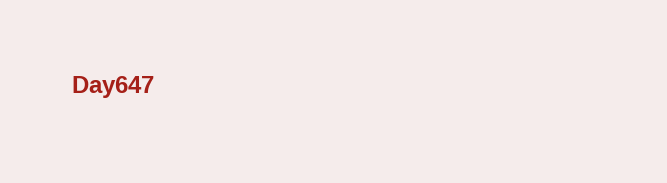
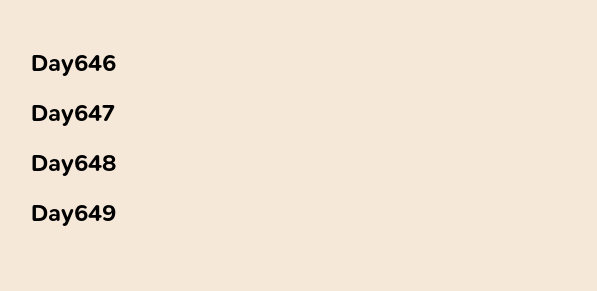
(72, 87) none -> [31,54,116,76] Day646 //
(154, 87) none -> [31,154,116,176] [31,204,116,226] // Day648 // Day649

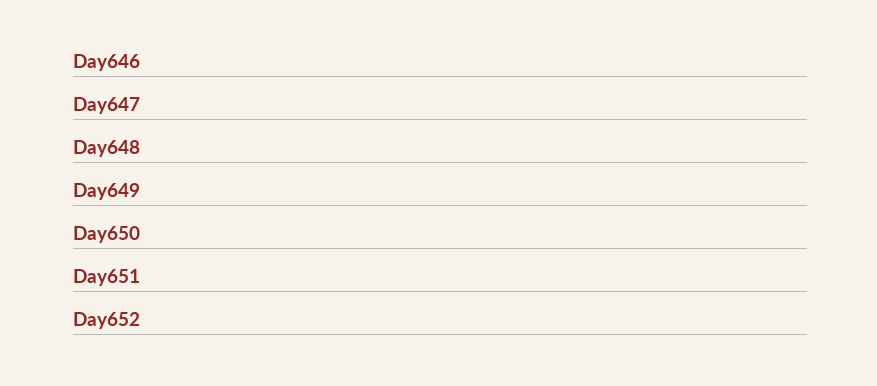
(116, 215) none -> [73,226,140,243] [73,269,140,286] [73,312,140,329] // Day650 // Day651 // Day652

